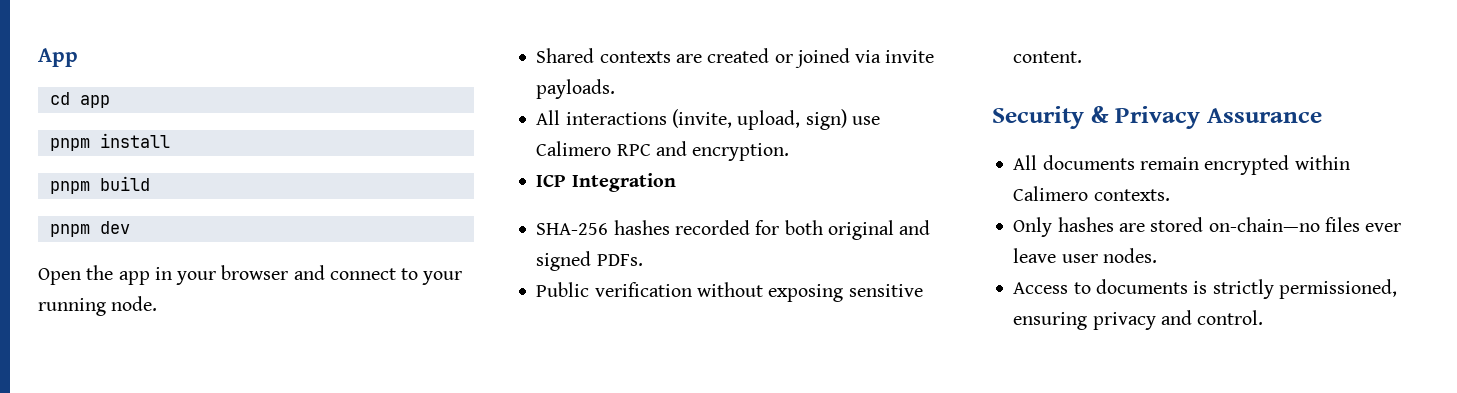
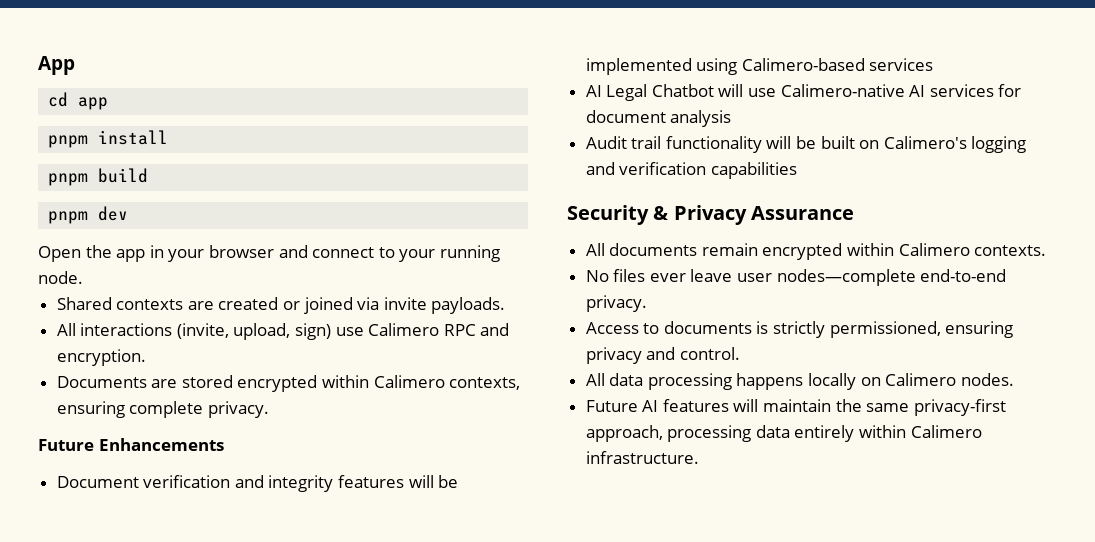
[536,173,676,192] [536,220,931,240] [536,251,643,271] [536,282,923,302] [1013,51,1083,63] ICP Integration // SHA‑256 hashes recorded for both original and signed PDFs. // Public verification without exposing sensitive content. -> [56,375,521,392] [56,401,269,418] [38,438,224,451] [56,475,459,492] [585,58,934,75] [585,84,1022,101] [585,110,732,127] [585,136,1027,153] [585,162,797,179] Documents are stored encrypted within Calimero contexts, ensuring complete privacy. // Future Enhancements // Document verification and integrity features will be implemented using Calimero-based services // AI Legal Chatbot will use Calimero-native AI services for document analysis // Audit trail functionality will be built on Calimero's logging and verification capabilities
[1013,217,1320,237] Only hashes are stored on-chain—no -> [585,270,609,282] No
[1102,248,1157,263] nodes. -> [776,269,1007,286] [585,295,647,312] nodes—complete end-to-end privacy.
(1264, 317) none -> [585,373,1014,390] [585,399,1006,416] [585,425,982,442] [585,451,699,464] // All data processing happens locally on Calimero nodes. // Future AI features will maintain the same privacy-first approach, processing data entirely within Calimero infrastructure.

